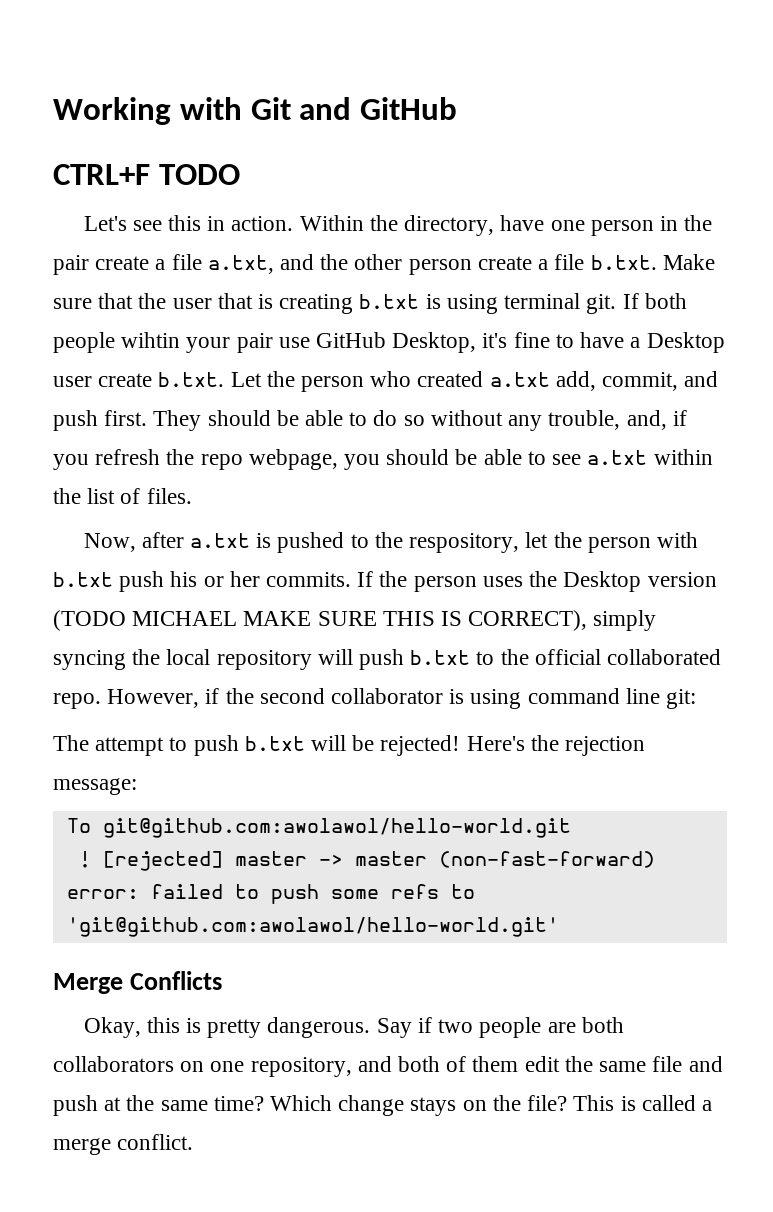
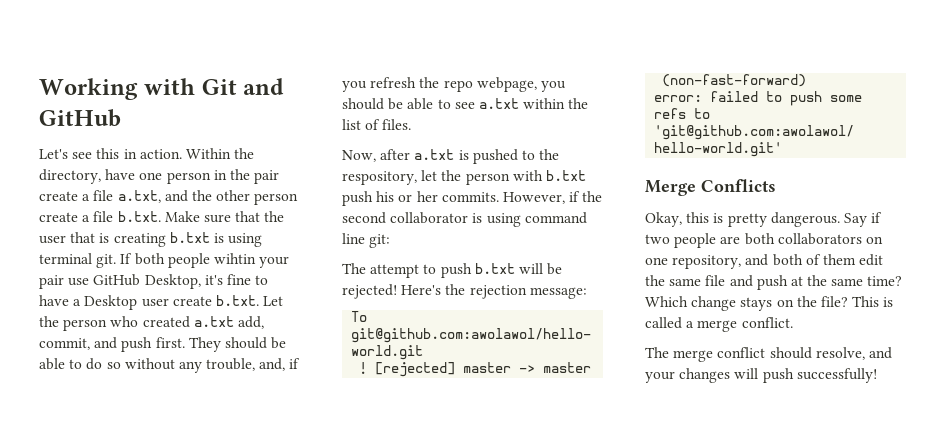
[53,164,240,185] // CTRL+F TODO -> (121, 118) none
[357,571,717,592] [53,610,657,631] [53,649,722,670] [53,693,101,709] If the person uses the Desktop version (TODO MICHAEL MAKE SURE THIS IS CORRECT), simply syncing the local repository will push b.txt to the official collaborated repo. -> (499, 197) none
(194, 1142) none -> [645,347,892,362] [645,368,877,383] // The merge conflict should resolve, and your changes will push successfully!

